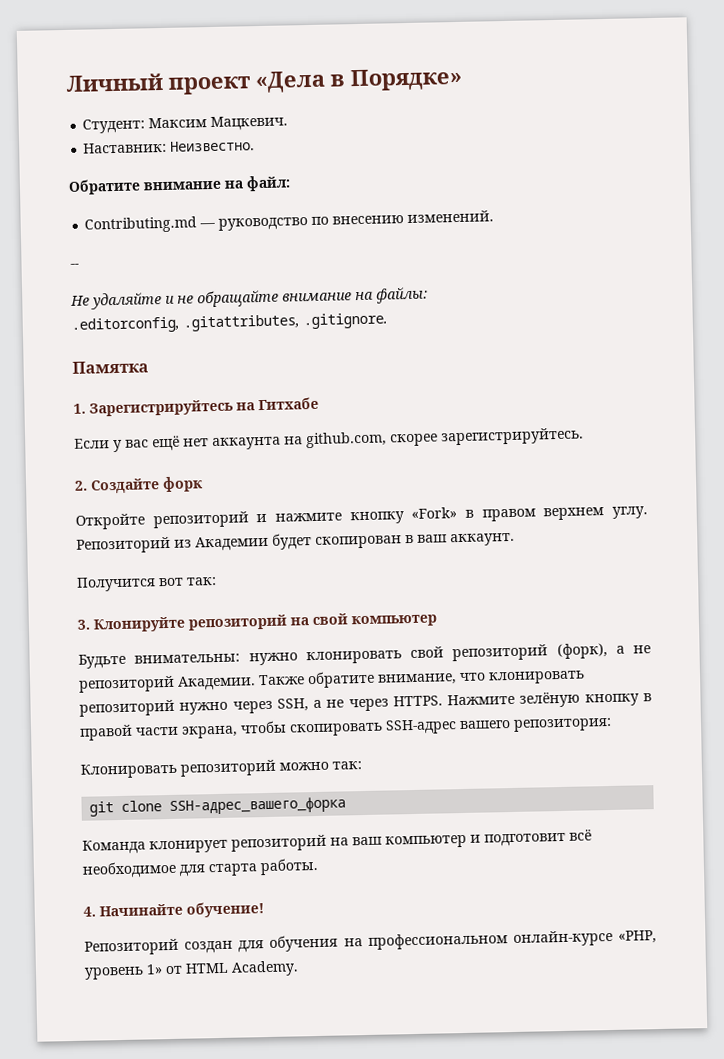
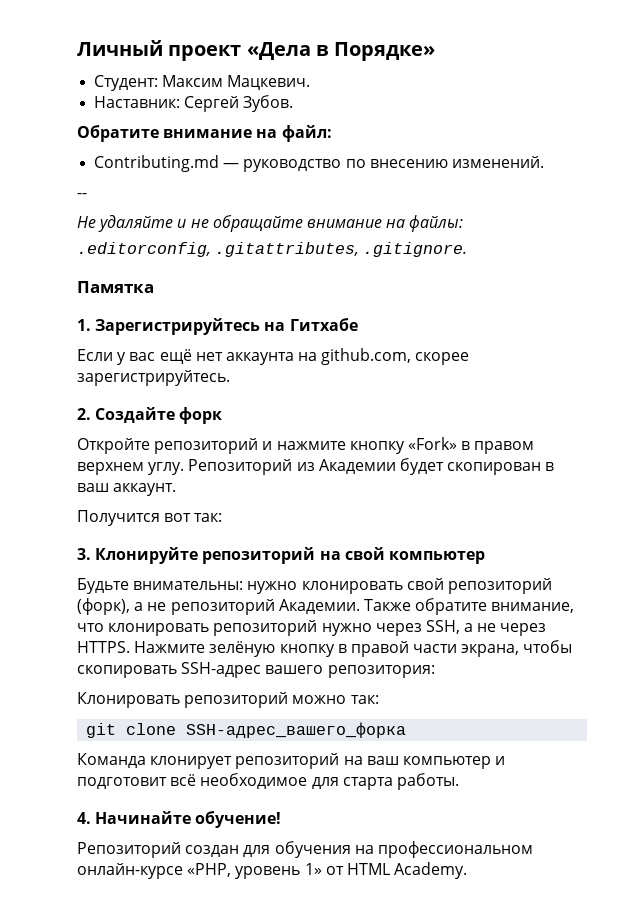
[170,140,256,152] Неизвестно. -> [184,95,294,112] Сергей Зубов.

